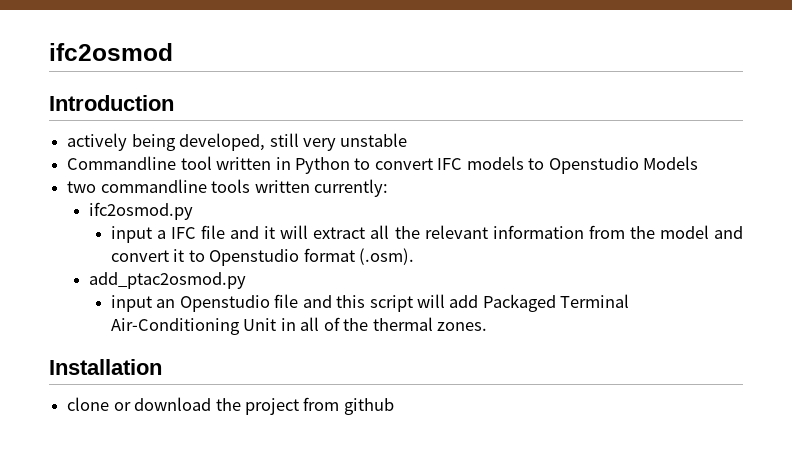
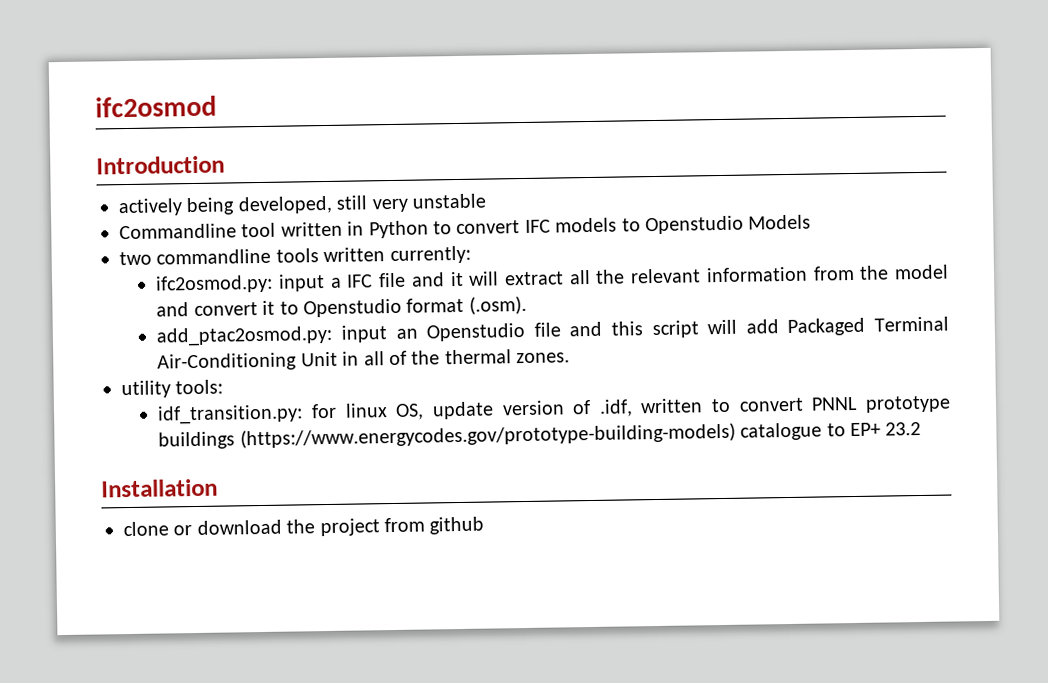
[88,202,193,220] ifc2osmod.py // -> [155,274,274,294] ifc2osmod.py:
[88,272,246,289] add_ptac2osmod.py // -> [156,325,334,347] add_ptac2osmod.py:
(488, 326) none -> [121,379,224,399] [157,395,951,425] [158,421,922,450] // utility tools: // idf_transition.py: for linux OS, update version of .idf, written to convert PNNL prototype buildings (https://www.energycodes.gov/prototype-building-models) catalogue to EP+ 23.2

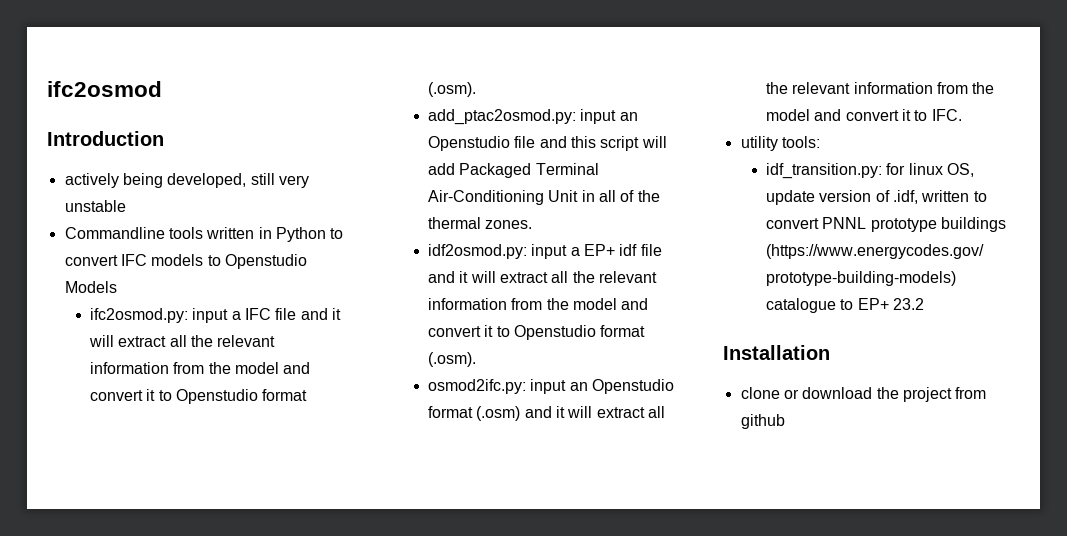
[241,222,277,238] tool -> [168,227,203,239] tools
[119,245,471,266] // two commandline tools written currently: -> (117, 287) none
(571, 358) none -> [427,244,662,259] [427,271,657,283] [427,298,649,310] [427,325,646,340] [427,352,476,367] [427,379,674,394] [427,406,665,421] [765,82,995,94] [765,109,962,121] // idf2osmod.py: input a EP+ idf file and it will extract all the relevant information from the model and convert it to Openstudio format (.osm). // osmod2ifc.py: input an Openstudio format (.osm) and it will extract all the relevant information from the model and convert it to IFC.

